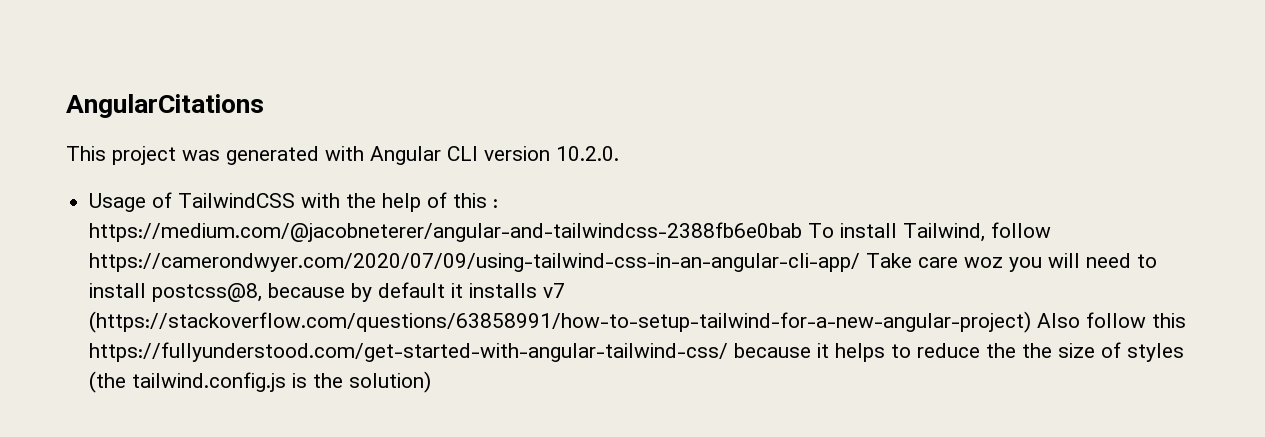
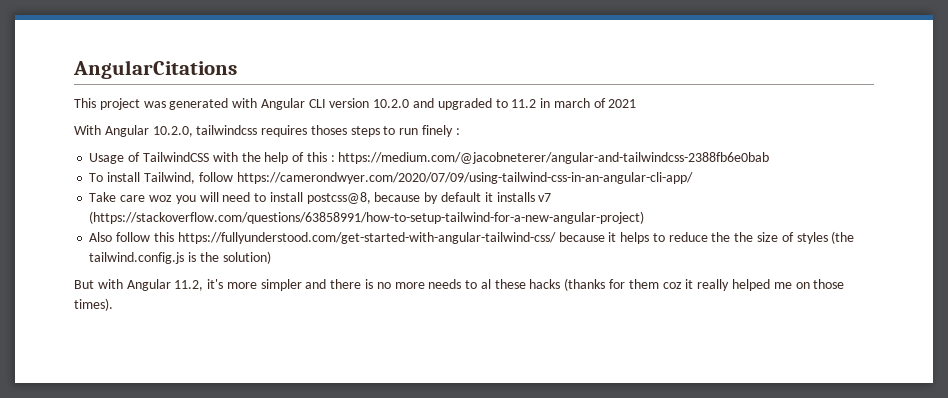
[556,146,619,161] 10.2.0. -> [373,98,637,110] [74,125,460,137] 10.2.0 and upgraded to 11.2 in march of 2021 // With Angular 10.2.0, tailwindcss requires thoses steps to run finely :
(803, 232) none -> (770, 158) //
(861, 262) none -> (693, 178) //
(1032, 322) none -> (645, 217) //
(432, 382) none -> [74,278,845,291] [74,298,113,311] // But with Angular 11.2, it's more simpler and there is no more needs to al these hacks (thanks for them coz it really helped me on those times).

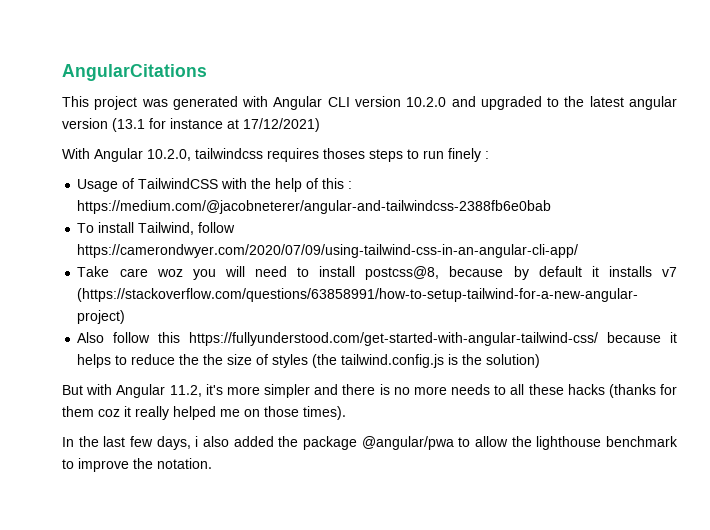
[511,98,637,108] 11.2 in march of 2021 -> [564,96,677,110] [62,118,320,132] the latest angular version (13.1 for instance at 17/12/2021)
[480,279,491,289] al -> [510,384,525,395] all
(113, 304) none -> [62,436,679,450] [62,458,212,472] // In the last few days, i also added the package @angular/pwa to allow the lighthouse benchmark to improve the notation.

